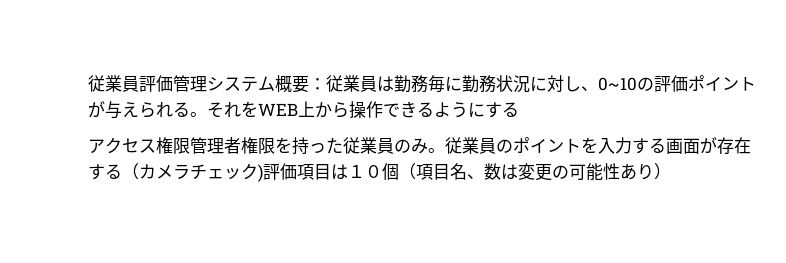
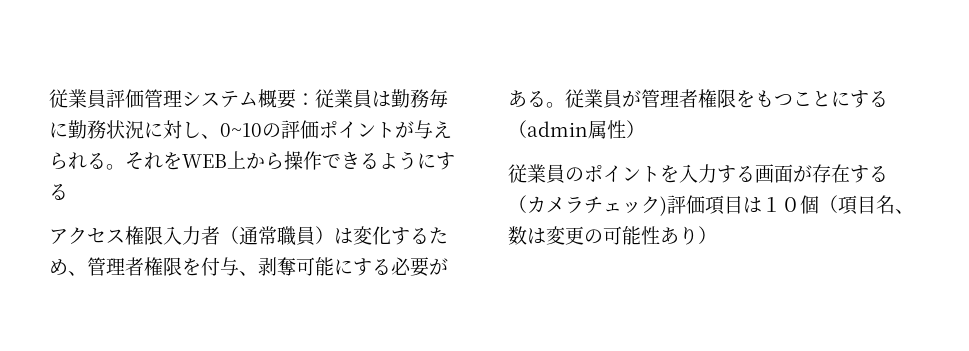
[190,137,445,155] 管理者権限を持った従業員のみ。 -> [163,226,448,246] [49,257,448,277] [508,89,888,108] [508,120,645,139] 入力者（通常職員）は変化するため、管理者権限を付与、剥奪可能にする必要がある。従業員が管理者権限をもつことにする（admin属性） //

